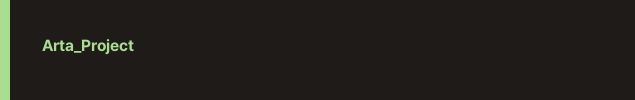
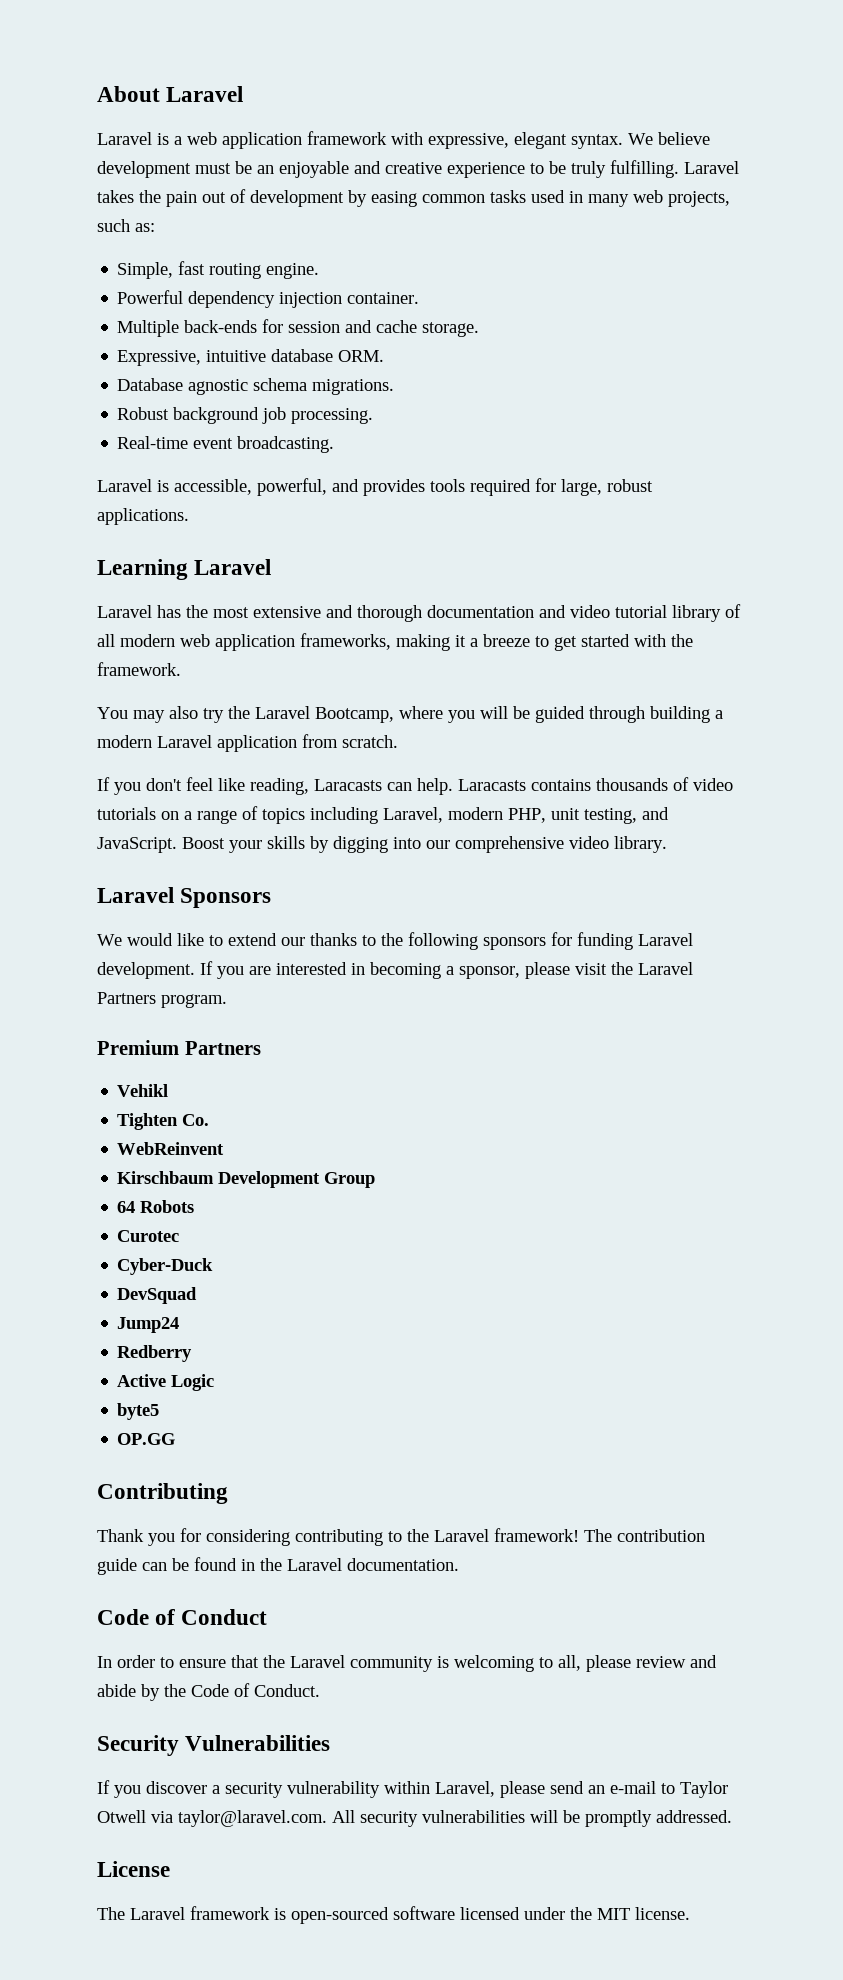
[42,39,134,55] Arta_Project -> [97,86,244,102] [97,131,710,149] [97,160,739,178] [97,189,730,207] [97,219,155,232] [117,261,320,279] [117,290,420,308] [117,319,480,337] [117,349,385,366] [117,378,395,395] [117,407,374,424] [117,436,335,453] [97,478,653,496] [97,508,189,525] [97,559,272,580] [97,604,741,622] [97,633,693,651] [97,662,181,676] [97,706,723,723] [97,734,398,752] [97,777,733,795] [97,806,669,824] [97,836,667,853] [97,887,272,908] [97,932,693,950] [97,961,693,979] [97,992,227,1008] [97,1040,261,1055] [117,1084,169,1097] [117,1113,210,1130] [117,1142,225,1155] [117,1171,376,1188] [117,1200,195,1213] [117,1230,180,1242] [117,1258,214,1275] [117,1287,198,1304] [117,1317,180,1333] [117,1345,193,1362] [117,1374,215,1391] [117,1403,160,1420] [117,1433,176,1445] [97,1483,228,1504] [97,1528,705,1546] [97,1557,459,1575] [97,1609,268,1625] [97,1655,717,1672] [97,1683,320,1701] [97,1735,331,1756] [97,1780,728,1798] [97,1810,732,1827] [97,1861,170,1877] [97,1906,690,1924] About Laravel // Laravel is a web application framework with expressive, elegant syntax. We believe development must be an enjoyable and creative experience to be truly fulfilling. Laravel takes the pain out of development by easing common tasks used in many web projects, such as: // Simple, fast routing engine. // Powerful dependency injection container. // Multiple back-ends for session and cache storage. // Expressive, intuitive database ORM. // Database agnostic schema migrations. // Robust background job processing. // Real-time event broadcasting. // Laravel is accessible, powerful, and provides tools required for large, robust applications. // Learning Laravel // Laravel has the most extensive and thorough documentation and video tutorial library of all modern web application frameworks, making it a breeze to get started with the framework. // You may also try the Laravel Bootcamp, where you will be guided through building a modern Laravel application from scratch. // If you don't feel like reading, Laracasts can help. Laracasts contains thousands of video tutorials on a range of topics including Laravel, modern PHP, unit testing, and JavaScript. Boost your skills by digging into our comprehensive video library. // Laravel Sponsors // We would like to extend our thanks to the following sponsors for funding Laravel development. If you are interested in becoming a sponsor, please visit the Laravel Partners program. // Premium Partners // Vehikl // Tighten Co. // WebReinvent // Kirschbaum Development Group // 64 Robots // Curotec // Cyber-Duck // DevSquad // Jump24 // Redberry // Active Logic // byte5 // OP.GG // Contributing // Thank you for considering contributing to the Laravel framework! The contribution guide can be found in the Laravel documentation. // Code of Conduct // In order to ensure that the Laravel community is welcoming to all, please review and abide by the Code of Conduct. // Security Vulnerabilities // If you discover a security vulnerability within Laravel, please send an e-mail to Taylor Otwell via taylor@laravel.com. All security vulnerabilities will be promptly addressed. // License // The Laravel framework is open-sourced software licensed under the MIT license.

